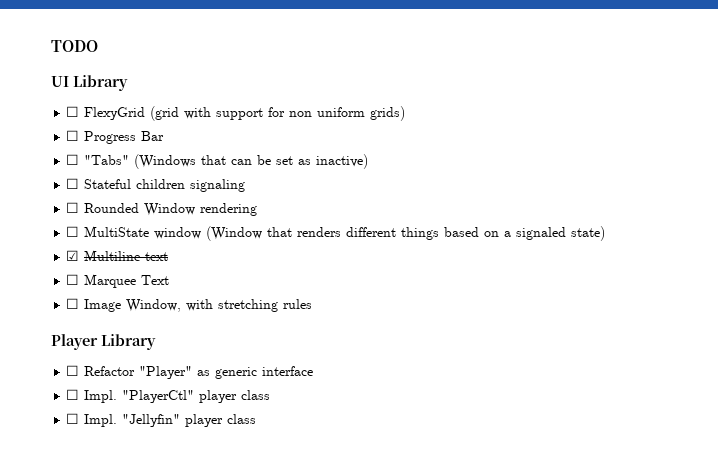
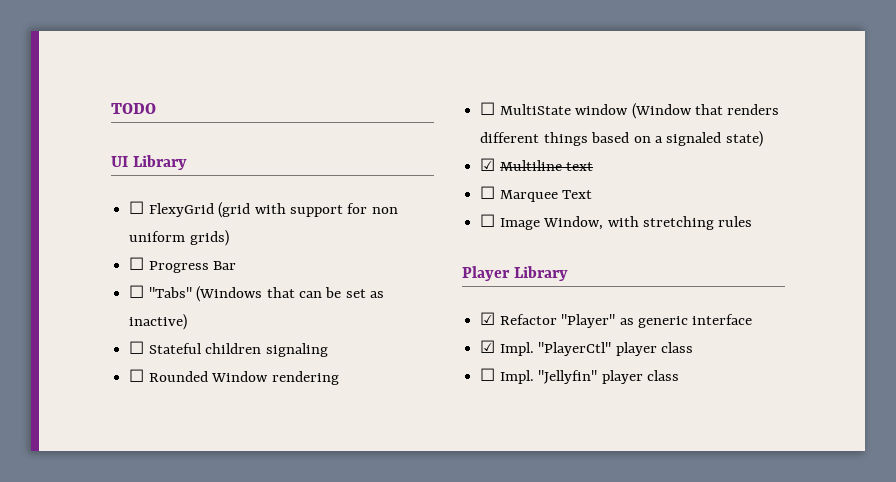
[66,365,80,376] ☐ -> [480,312,496,325] ☑
[66,389,80,400] ☐ -> [480,340,496,353] ☑

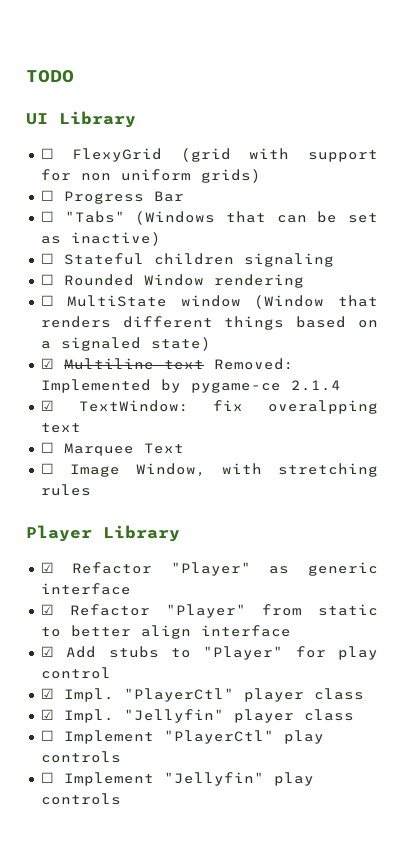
(594, 166) none -> [213,358,294,370] [40,379,341,393] [40,400,378,414] [40,423,81,433] Removed: Implemented by pygame-ce 2.1.4 // ☑ TextWindow: fix overalpping text
(753, 319) none -> [40,604,378,618] [40,625,291,639] [40,646,378,660] [40,667,111,679] // ☑ Refactor "Player" from static to better align interface // ☑ Add stubs to "Player" for play control
[480,368,496,381] ☐ -> [40,709,54,720] ☑
(679, 375) none -> [40,730,324,744] [40,751,121,763] [40,772,314,786] [40,793,121,805] // ☐ Implement "PlayerCtl" play controls // ☐ Implement "Jellyfin" play controls

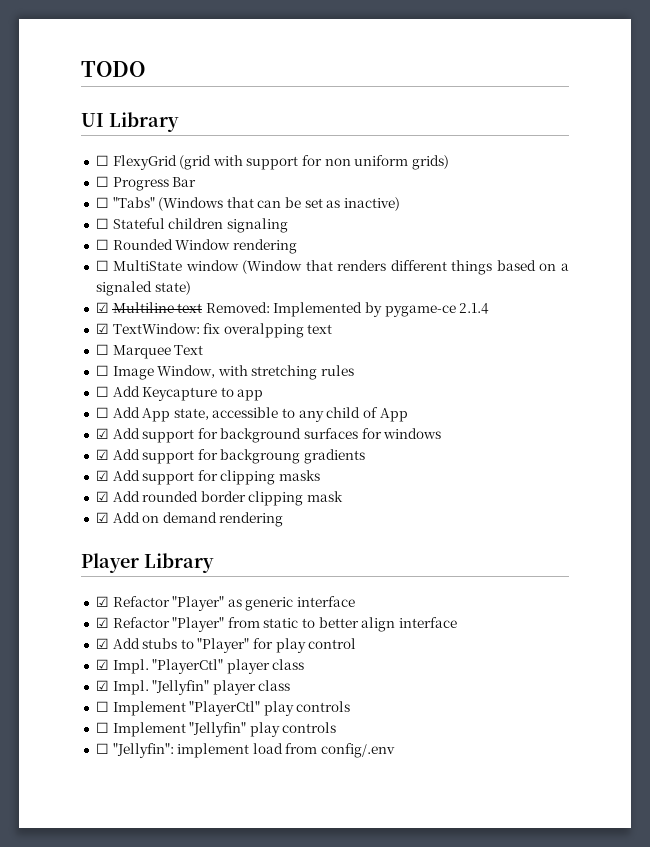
(91, 490) none -> [95,386,264,401] [95,407,408,422] [95,428,442,443] [95,449,366,464] [95,470,321,485] [95,491,344,506] [95,512,284,527] // ☐ Add Keycapture to app // ☐ Add App state, accessible to any child of App // ☑ Add support for background surfaces for windows // ☑ Add support for backgroung gradients // ☑ Add support for clipping masks // ☑ Add rounded border clipping mask // ☑ Add on demand rendering
(121, 799) none -> [95,743,396,758] // ☐ "Jellyfin": implement load from config/.env

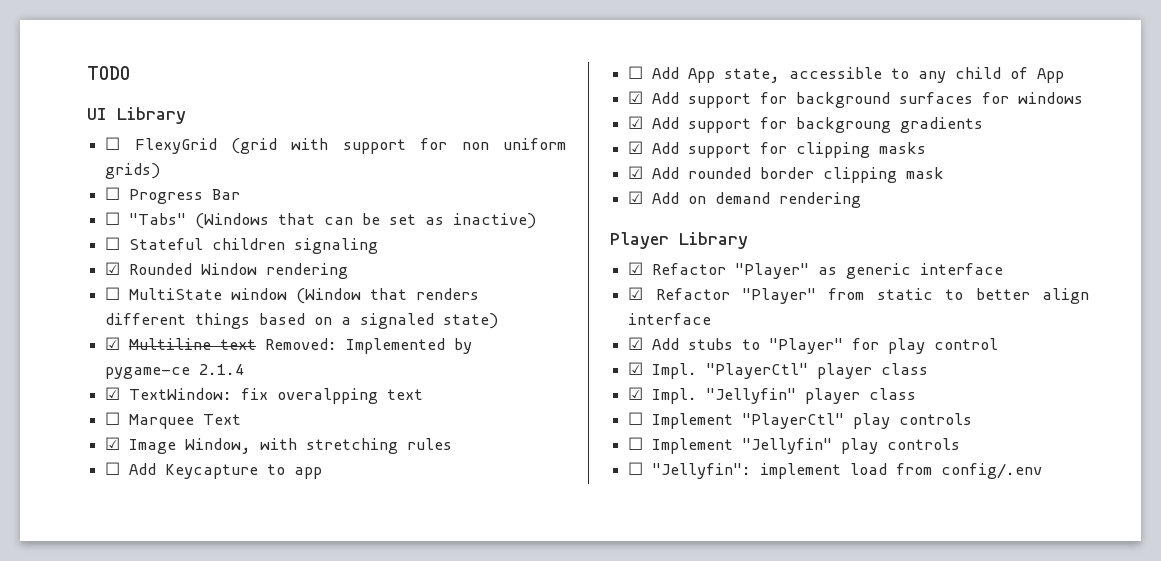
[95,239,109,250] ☐ -> [105,262,121,275] ☑
[95,365,109,376] ☐ -> [105,437,121,450] ☑

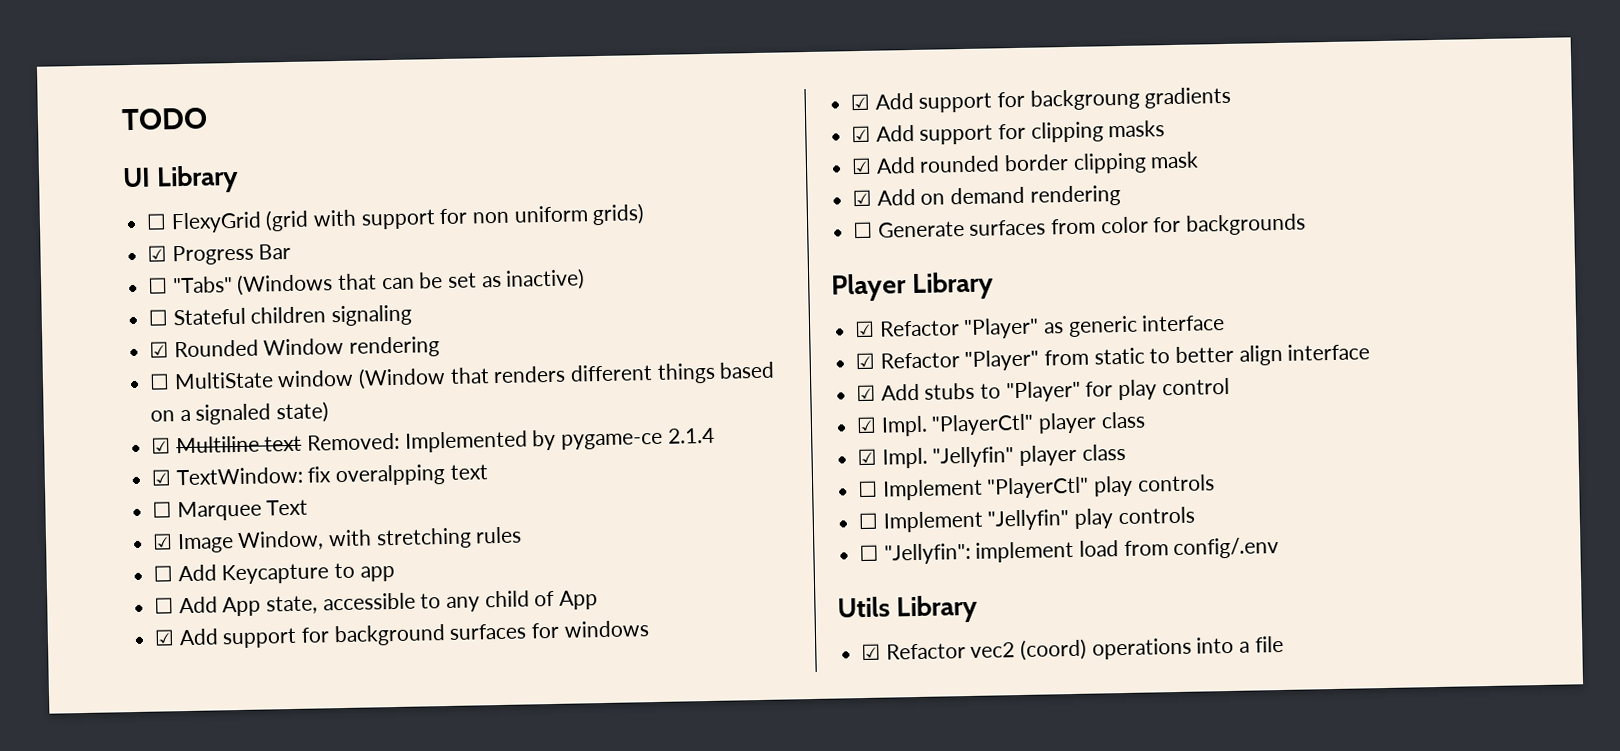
[105,187,121,200] ☐ -> [147,245,168,262] ☑
(862, 200) none -> [853,213,1307,239] // ☐ Generate surfaces from color for backgrounds
(1043, 471) none -> [837,594,979,624] [861,635,1284,662] // Utils Library // ☑ Refactor vec2 (coord) operations into a file

